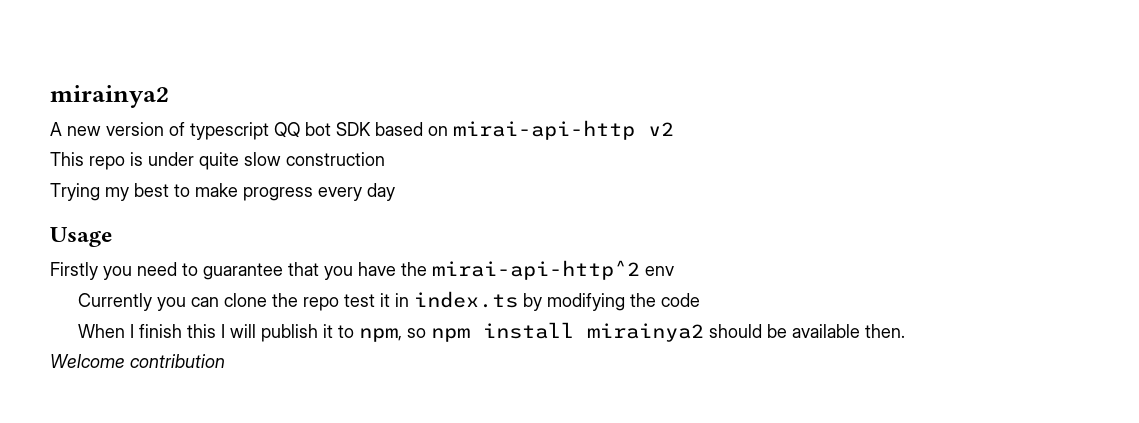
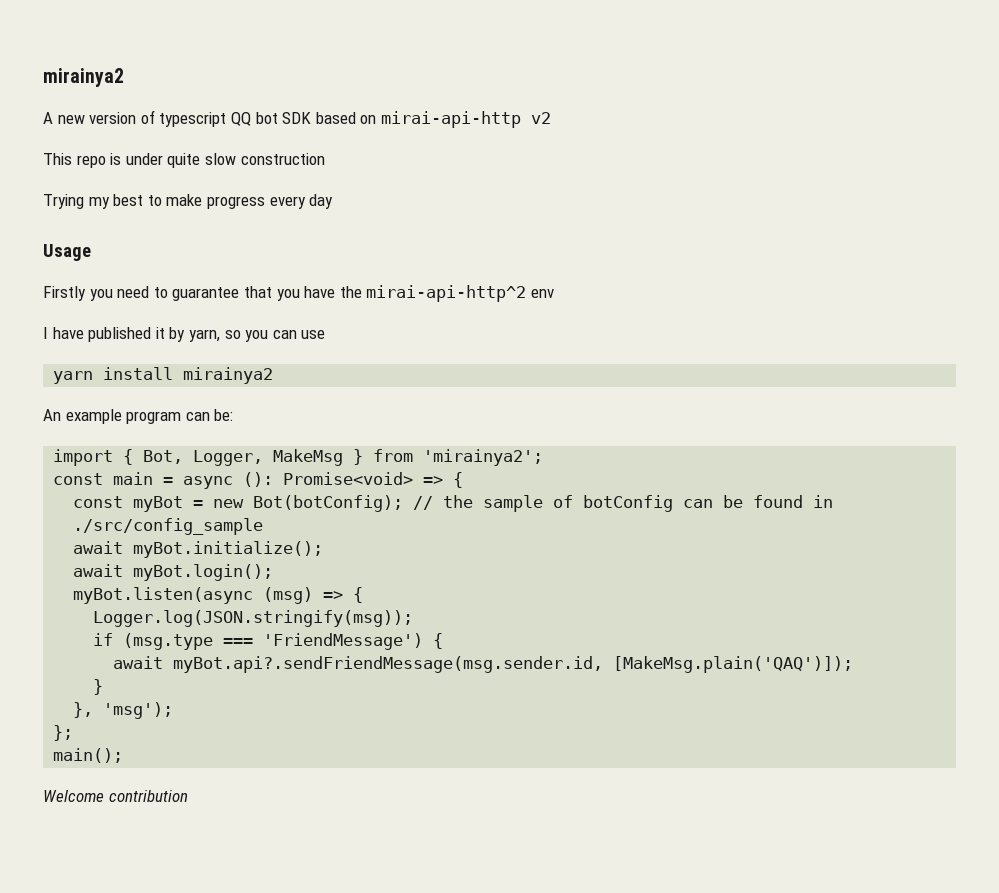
[77,291,700,311] [77,322,905,342] Currently you can clone the repo test it in index.ts by modifying the code // When I finish this I will publish it to npm, so npm install mirainya2 should be available then. -> [43,327,326,342] [53,367,274,384] [43,409,234,424] [53,449,544,466] [53,472,464,489] [73,495,834,512] [73,518,264,535] [73,541,324,558] [73,564,274,581] [73,587,364,604] [93,610,414,627] [93,633,444,650] [113,656,854,673] [93,679,104,695] [73,702,174,719] [53,725,74,741] [53,748,124,763] I have published it by yarn, so you can use // yarn install mirainya2 // An example program can be: // import { Bot, Logger, MakeMsg } from 'mirainya2'; // const main = async (): Promise<void> => { // const myBot = new Bot(botConfig); // the sample of botConfig can be found in ./src/config_sample // await myBot.initialize(); // await myBot.login(); // myBot.listen(async (msg) => { // Logger.log(JSON.stringify(msg)); // if (msg.type === 'FriendMessage') { // await myBot.api?.sendFriendMessage(msg.sender.id, [MakeMsg.plain('QAQ')]); // } // }, 'msg'); // }; // main();

